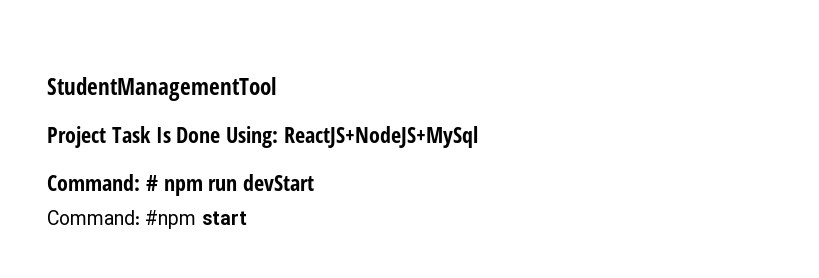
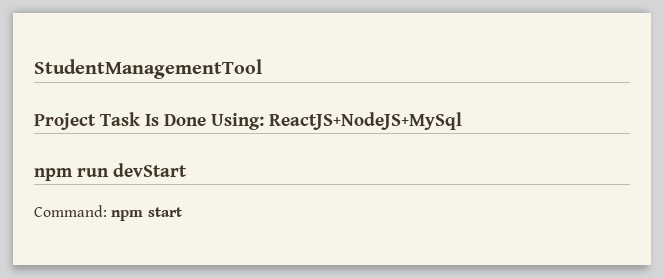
[47,174,158,191] Command: # -> (462, 121) none
[145,210,197,229] #npm -> [111,210,144,221] npm

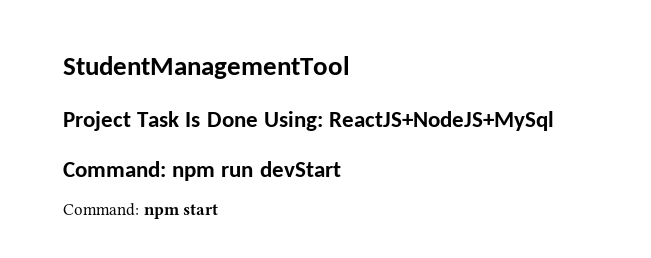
(462, 121) none -> [63,161,166,177] Command:

